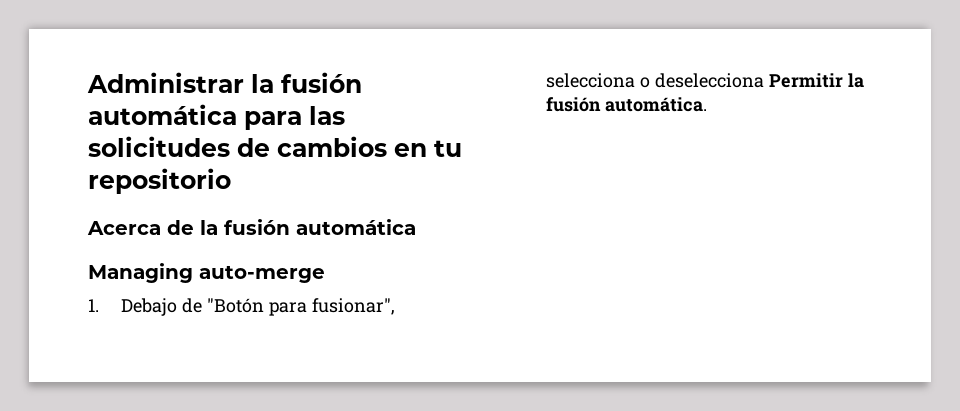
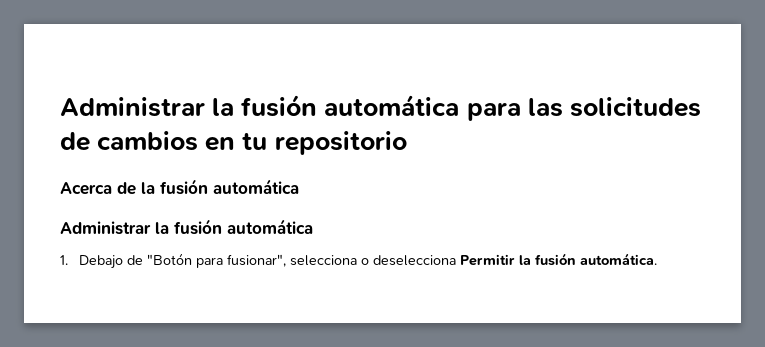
[88,263,325,283] Managing auto-merge -> [60,219,313,235] Administrar la fusión automática

